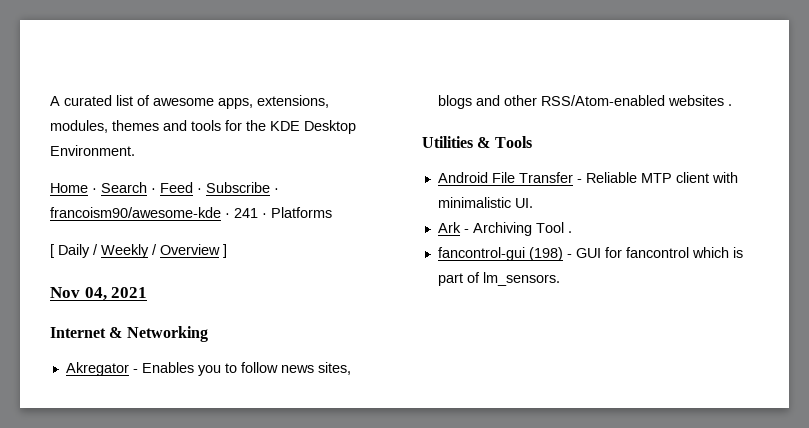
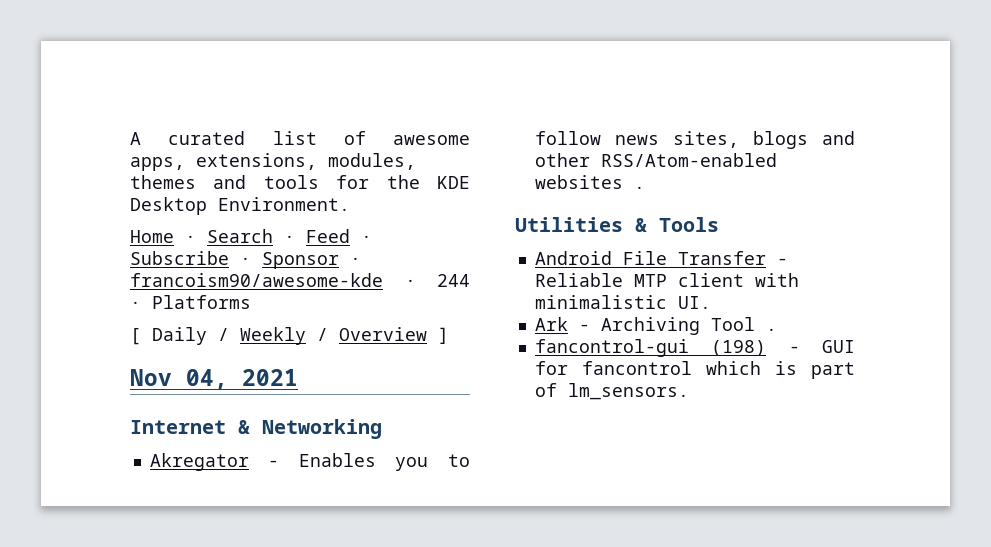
(279, 190) none -> [262,252,361,269] Sponsor ·
[234,208,258,218] 241 -> [437,274,470,287] 244

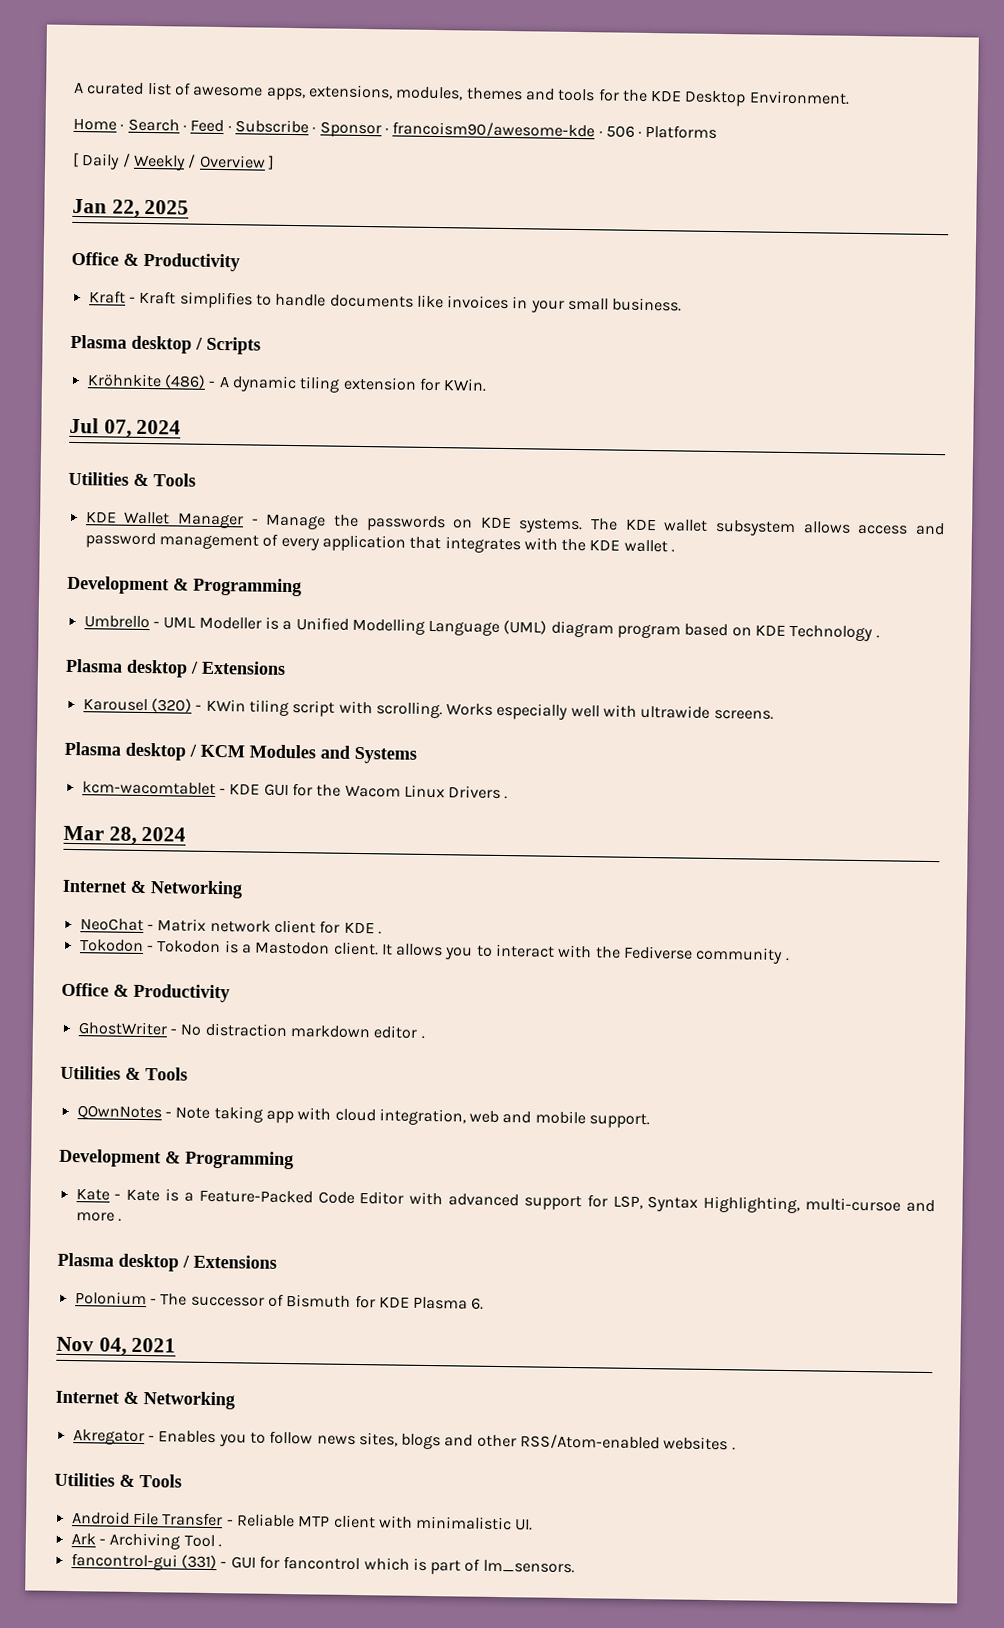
[437,274,470,287] 244 -> [605,125,635,138] 506
(449, 335) none -> [72,198,190,218] [71,251,240,272] [88,290,683,313] [70,334,261,355] [86,373,488,393] [69,417,182,438] [68,471,196,487] [85,511,945,537] [84,532,676,554] [67,575,302,597] [83,615,880,642] [65,658,286,678] [82,698,774,720] [64,741,417,764] [81,781,509,800] [63,825,187,845] [62,879,243,899] [79,918,382,935] [79,939,790,964] [61,982,230,1003] [77,1021,425,1039] [60,1065,188,1081] [76,1105,651,1129] [59,1148,294,1170] [75,1188,935,1214] [75,1212,122,1222] [57,1252,277,1272] [74,1291,485,1310] // Jan 22, 2025 // Office & Productivity // Kraft - Kraft simplifies to handle documents like invoices in your small business. // Plasma desktop / Scripts // Kröhnkite (486) - A dynamic tiling extension for KWin. // Jul 07, 2024 // Utilities & Tools // KDE Wallet Manager - Manage the passwords on KDE systems. The KDE wallet subsystem allows access and password management of every application that integrates with the KDE wallet . // Development & Programming // Umbrello - UML Modeller is a Unified Modelling Language (UML) diagram program based on KDE Technology . // Plasma desktop / Extensions // Karousel (320) - KWin tiling script with scrolling. Works especially well with ultrawide screens. // Plasma desktop / KCM Modules and Systems // kcm-wacomtablet - KDE GUI for the Wacom Linux Drivers . // Mar 28, 2024 // Internet & Networking // NeoChat - Matrix network client for KDE . // Tokodon - Tokodon is a Mastodon client. It allows you to interact with the Fediverse community . // Office & Productivity // GhostWriter - No distraction markdown editor . // Utilities & Tools // QOwnNotes - Note taking app with cloud integration, web and mobile support. // Development & Programming // Kate - Kate is a Feature-Packed Code Editor with advanced support for LSP, Syntax Highlighting, multi-cursoe and more . // Plasma desktop / Extensions // Polonium - The successor of Bismuth for KDE Plasma 6.
[711,340,767,356] (198) -> [180,1554,217,1570] (331)

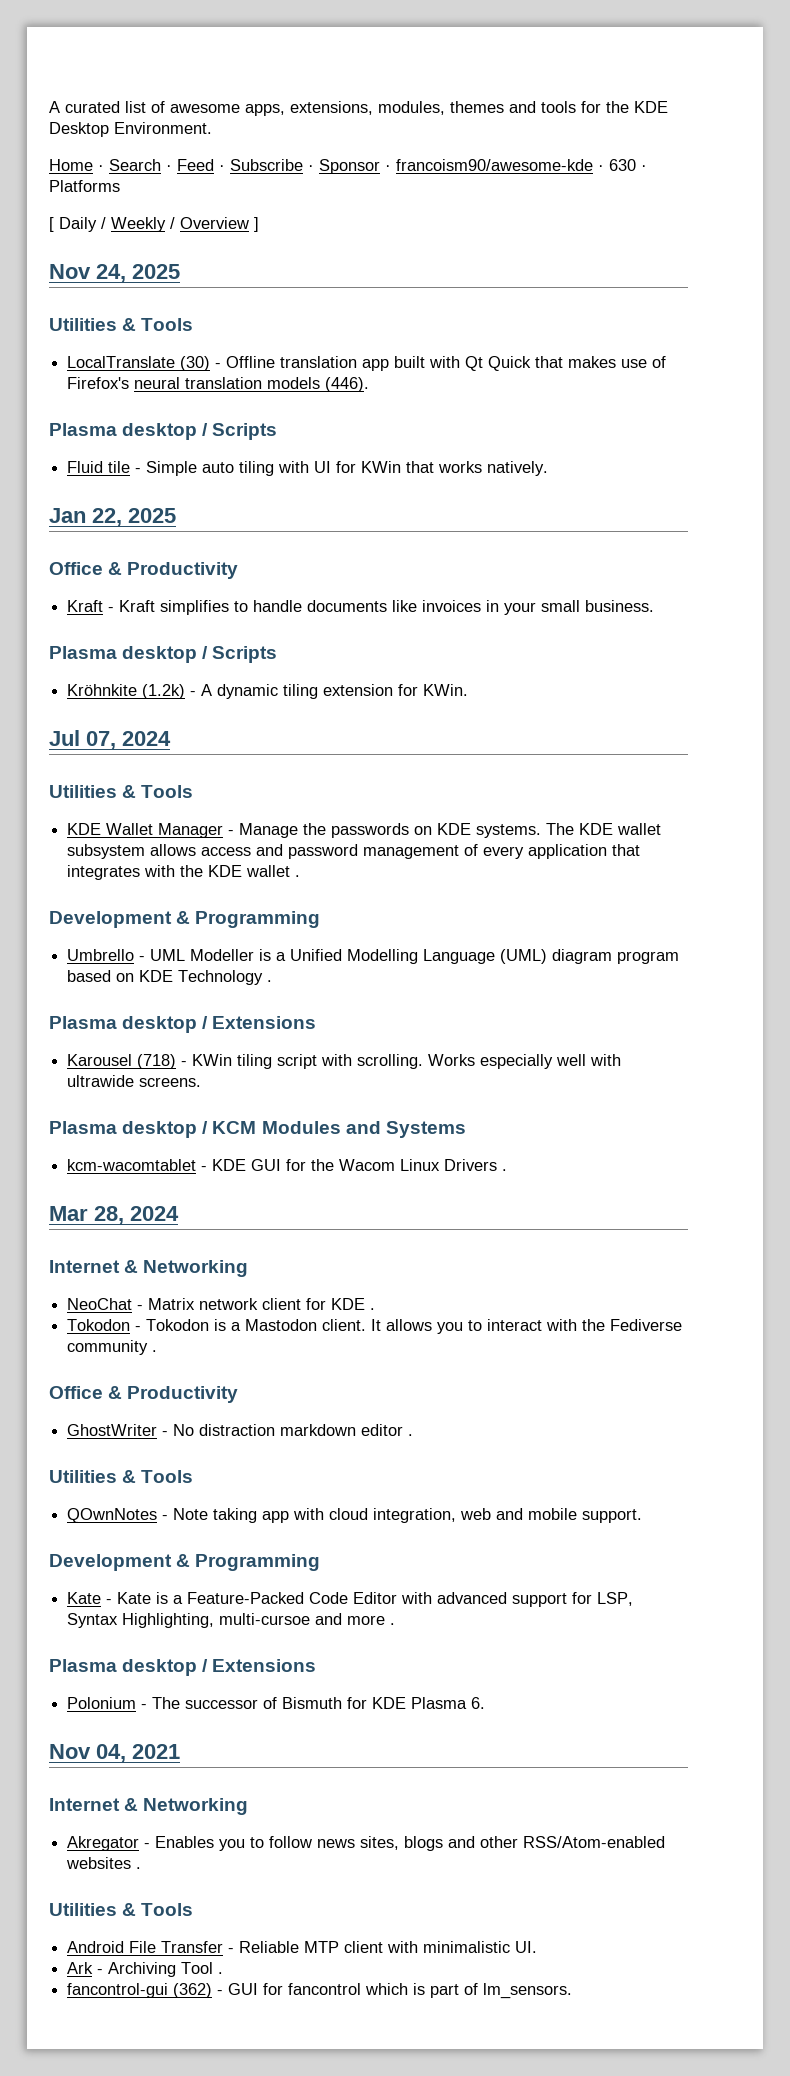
[605,125,635,138] 506 -> [609,159,636,171] 630
(275, 162) none -> [49,264,180,283] [49,318,194,331] [67,356,667,371] [67,377,370,392] [49,423,278,440] [67,461,549,476] // Nov 24, 2025 // Utilities & Tools // LocalTranslate (30) - Offline translation app built with Qt Quick that makes use of Firefox's neural translation models (446). // Plasma desktop / Scripts // Fluid tile - Simple auto tiling with UI for KWin that works natively.
[163,374,206,389] (486) -> [142,684,186,699] (1.2k)
[150,698,192,713] (320) -> [137,1054,177,1069] (718)
[180,1554,217,1570] (331) -> [173,1983,213,1998] (362)

